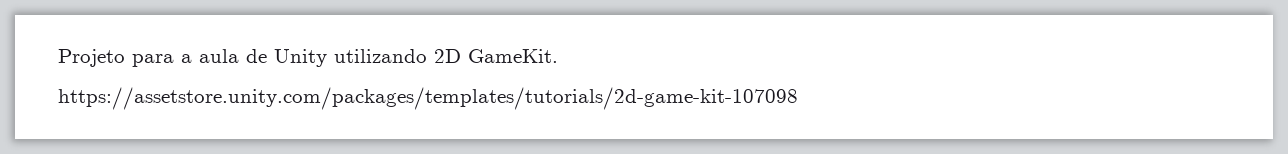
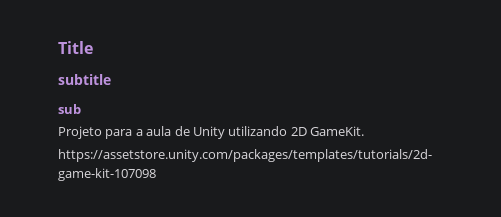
(58, 58) none -> [58,41,93,54] [58,74,111,85] [58,104,81,114] Title // subtitle // sub //

